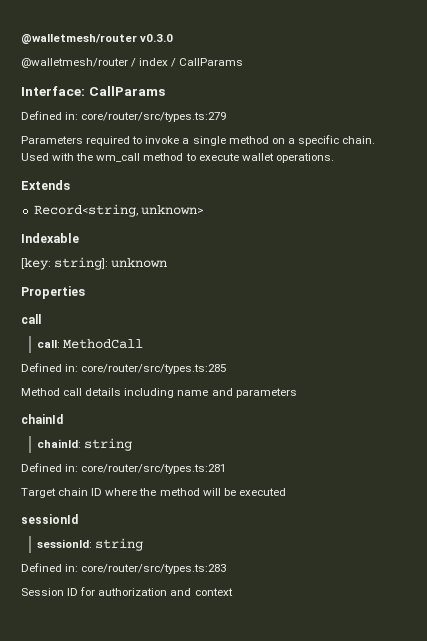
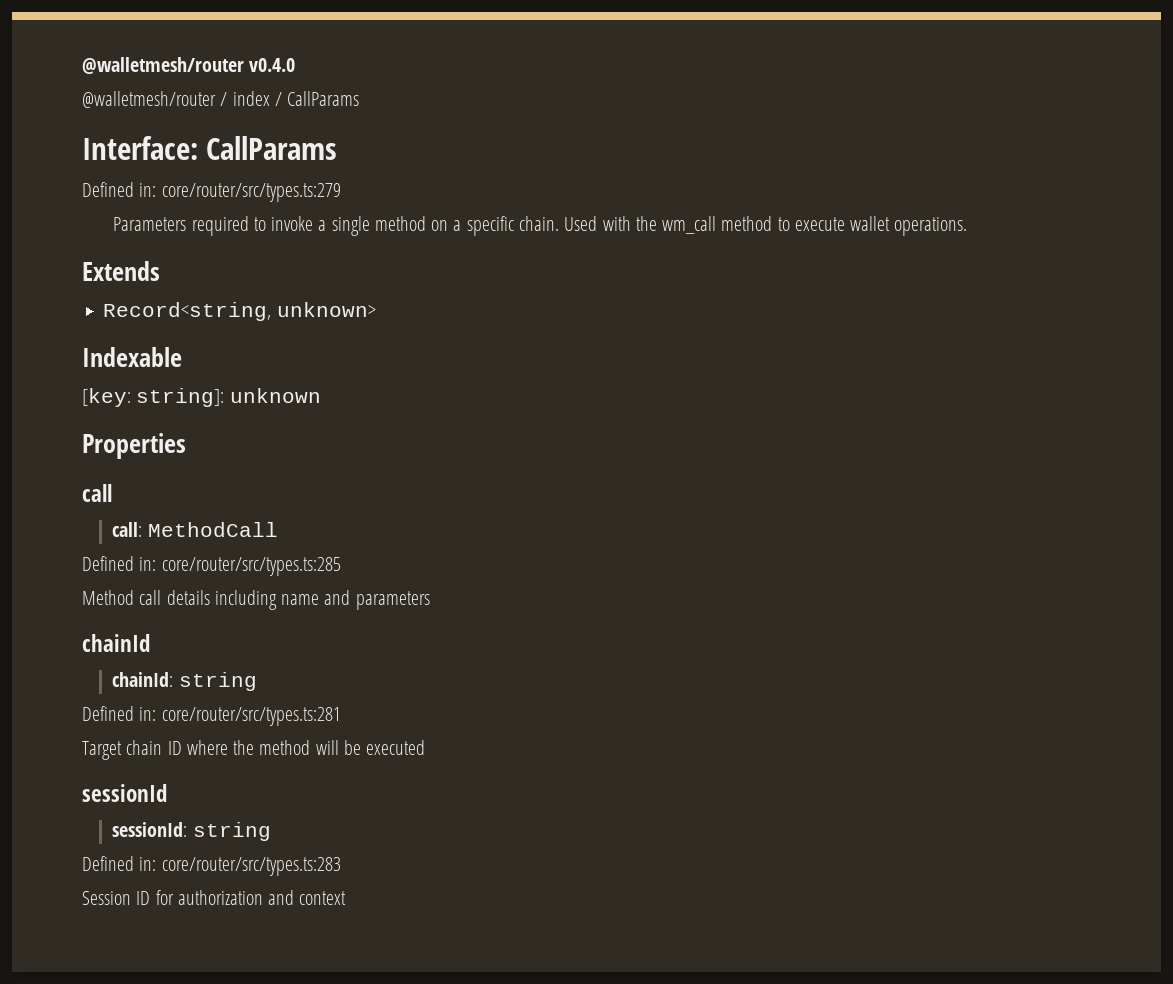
[21,34,174,44] @walletmesh/router v0.3.0 -> [82,57,296,74] @walletmesh/router v0.4.0

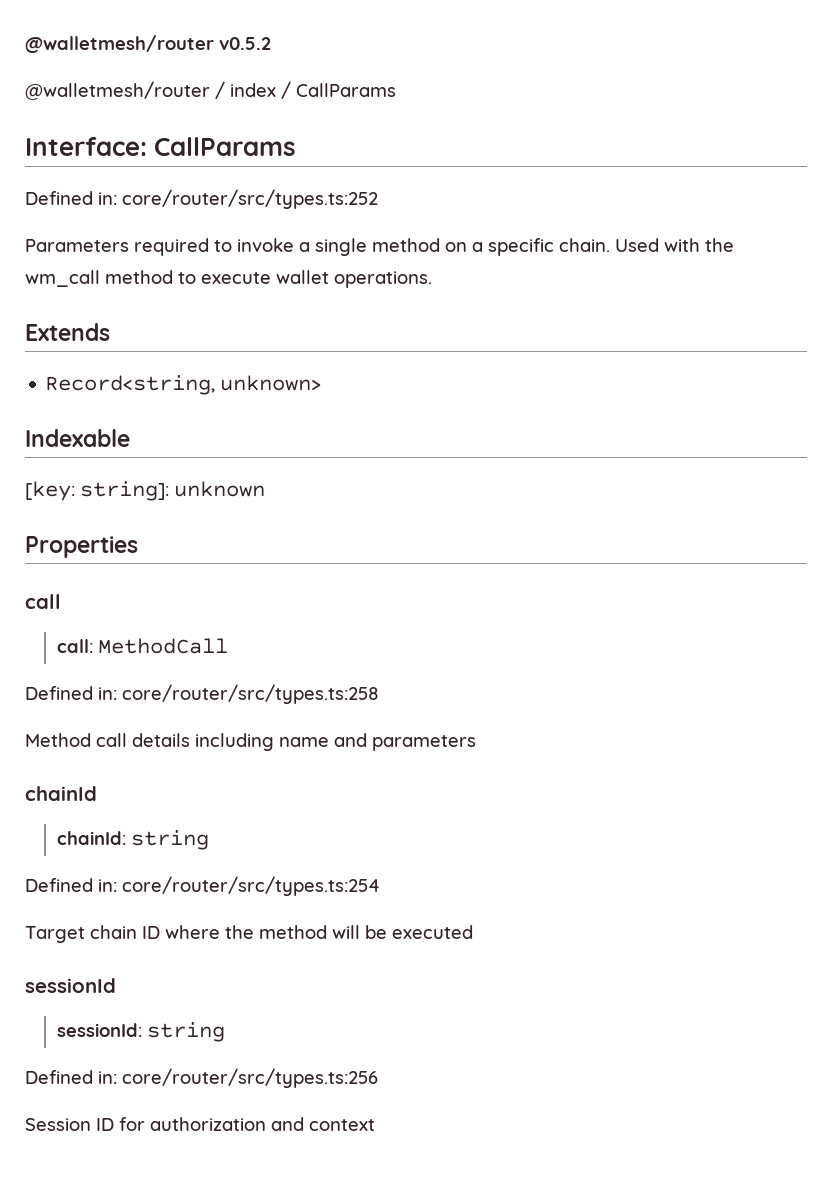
[82,57,296,74] @walletmesh/router v0.4.0 -> [25,35,271,54] @walletmesh/router v0.5.2
[161,183,341,202] core/router/src/types.ts:279 -> [122,189,378,209] core/router/src/types.ts:252
[161,557,341,576] core/router/src/types.ts:285 -> [122,684,379,704] core/router/src/types.ts:258
[161,707,341,726] core/router/src/types.ts:281 -> [122,876,380,896] core/router/src/types.ts:254
[161,857,341,876] core/router/src/types.ts:283 -> [122,1068,378,1088] core/router/src/types.ts:256

